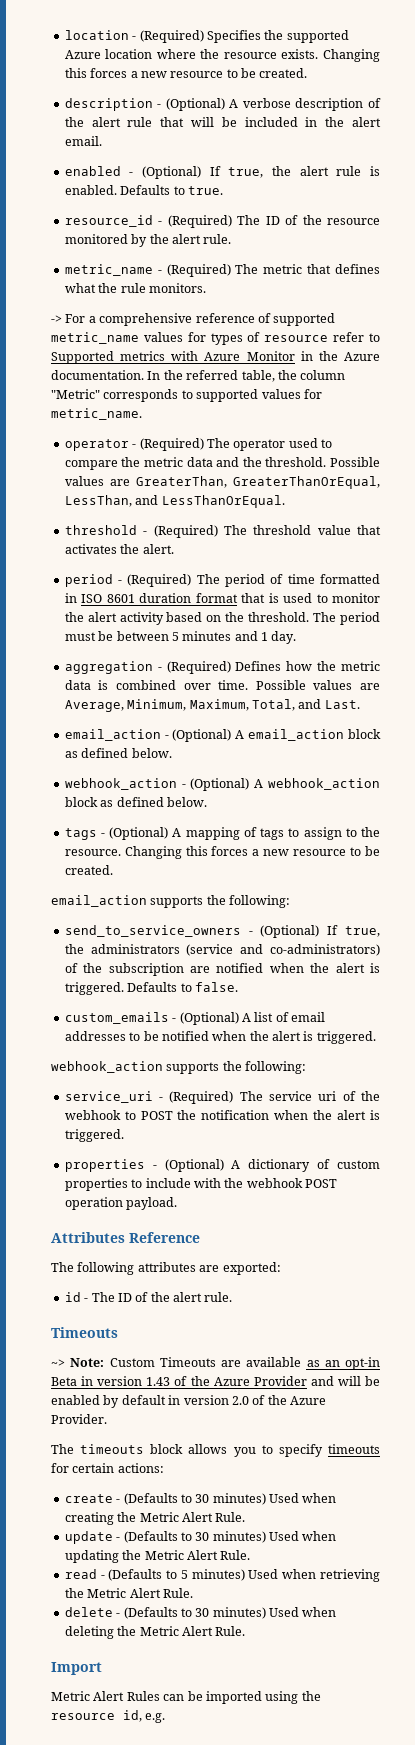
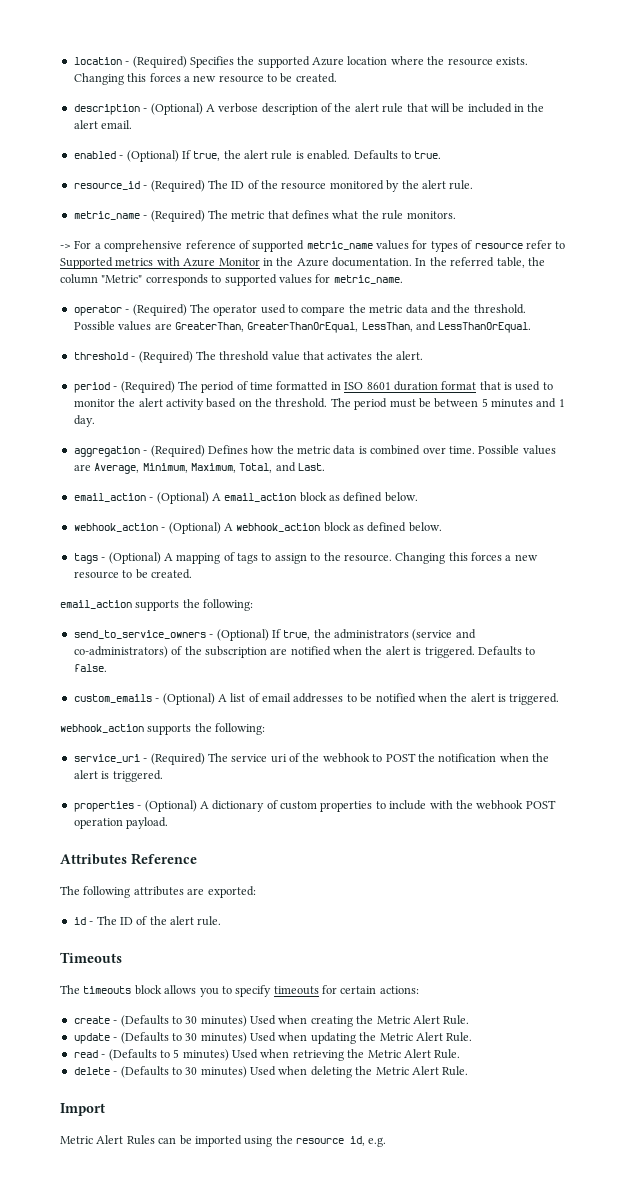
[51,1357,380,1370] [51,1376,380,1386] [51,1395,326,1408] [51,1414,107,1424] // ~> Note: Custom Timeouts are available as an opt-in Beta in version 1.43 of the Azure Provider and will be enabled by default in version 2.0 of the Azure Provider. -> (122, 957) none

